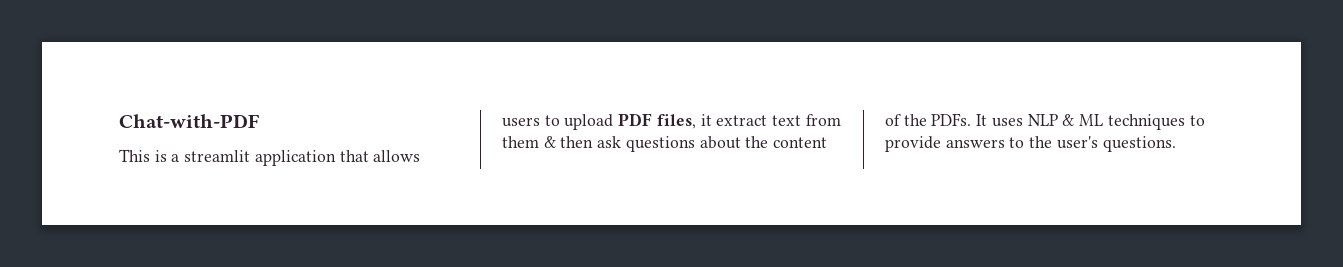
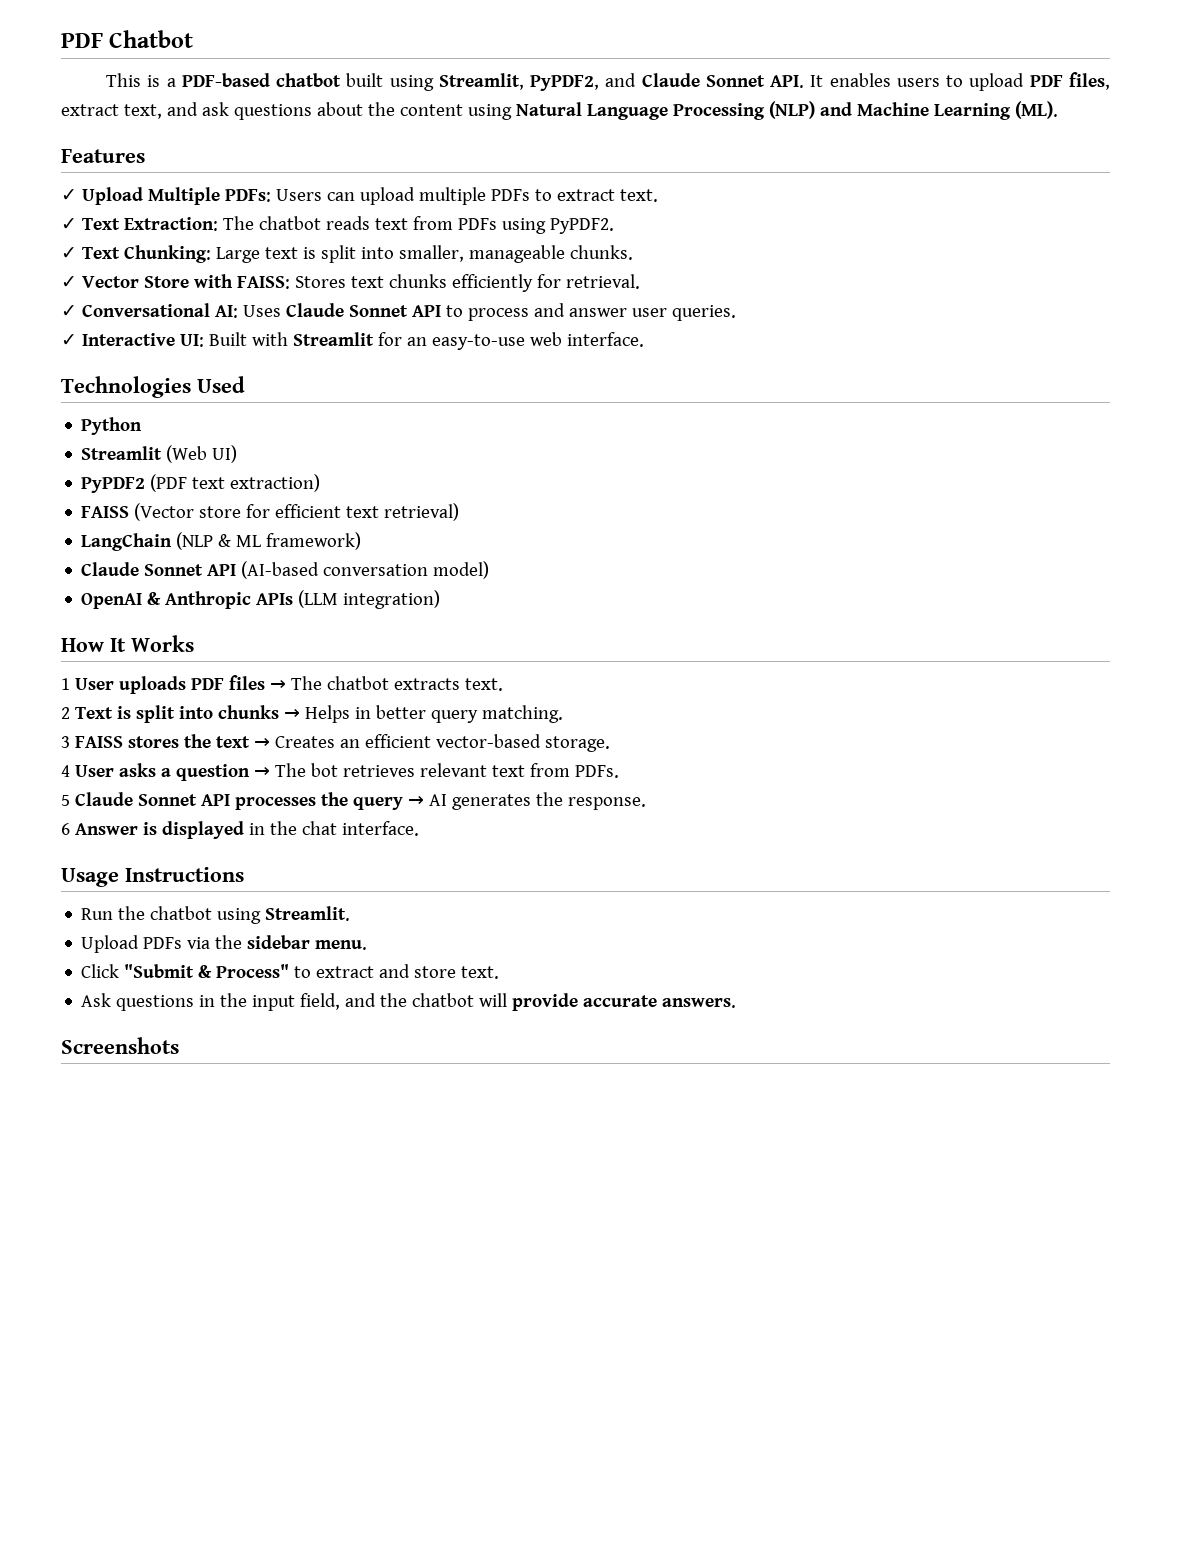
[119,114,259,128] Chat-with-PDF -> [61,30,194,48] PDF Chatbot
[184,150,421,166] streamlit application that allows -> [181,73,891,91] PDF-based chatbot built using Streamlit, PyPDF2, and Claude Sonnet API. It enables
[700,114,841,126] [502,136,594,148] it extract text from them & then -> [61,102,198,119] extract text, and
[885,113,1205,130] [885,136,1176,152] of the PDFs. It uses NLP & ML techniques to provide answers to the user's questions. -> [467,101,1058,120] [61,149,145,163] [61,187,658,205] [61,216,614,234] [61,245,633,263] [61,274,640,292] [61,303,736,321] [61,332,644,350] [61,376,245,398] [81,417,143,435] [81,445,238,463] [81,474,321,493] [81,503,460,521] [81,532,362,551] [81,561,490,579] [81,590,441,609] [61,635,194,652] [61,675,503,694] [61,705,563,723] [61,734,610,752] [61,763,619,781] [61,792,646,810] [61,821,419,839] [61,867,244,887] [81,906,351,924] [81,935,368,953] [81,964,500,979] [81,993,737,1011] [61,1037,179,1054] using Natural Language Processing (NLP) and Machine Learning (ML). // Features // ✓ Upload Multiple PDFs: Users can upload multiple PDFs to extract text. // ✓ Text Extraction: The chatbot reads text from PDFs using PyPDF2. // ✓ Text Chunking: Large text is split into smaller, manageable chunks. // ✓ Vector Store with FAISS: Stores text chunks efficiently for retrieval. // ✓ Conversational AI: Uses Claude Sonnet API to process and answer user queries. // ✓ Interactive UI: Built with Streamlit for an easy-to-use web interface. // Technologies Used // Python // Streamlit (Web UI) // PyPDF2 (PDF text extraction) // FAISS (Vector store for efficient text retrieval) // LangChain (NLP & ML framework) // Claude Sonnet API (AI-based conversation model) // OpenAI & Anthropic APIs (LLM integration) // How It Works // 1 User uploads PDF files → The chatbot extracts text. // 2 Text is split into chunks → Helps in better query matching. // 3 FAISS stores the text → Creates an efficient vector-based storage. // 4 User asks a question → The bot retrieves relevant text from PDFs. // 5 Claude Sonnet API processes the query → AI generates the response. // 6 Answer is displayed in the chat interface. // Usage Instructions // Run the chatbot using Streamlit. // Upload PDFs via the sidebar menu. // Click "Submit & Process" to extract and store text. // Ask questions in the input field, and the chatbot will provide accurate answers. // Screenshots

